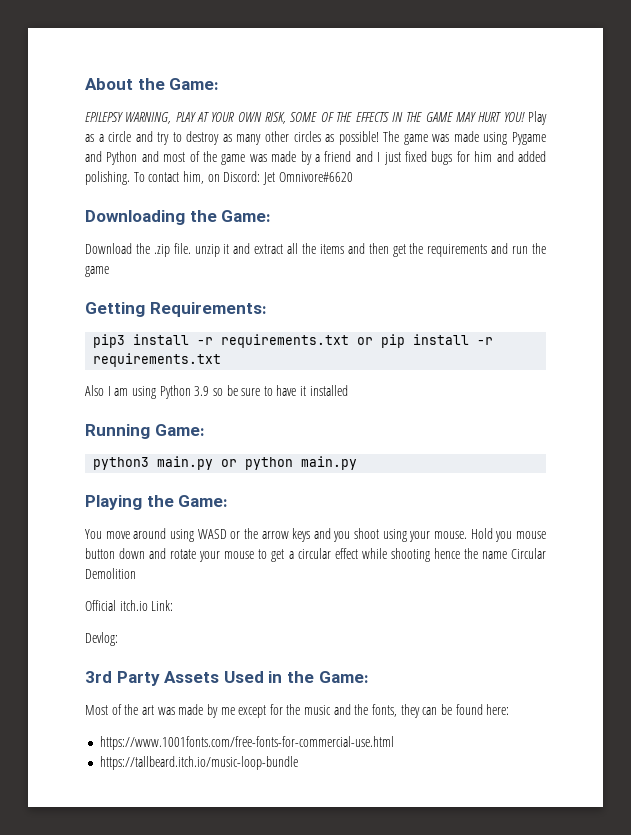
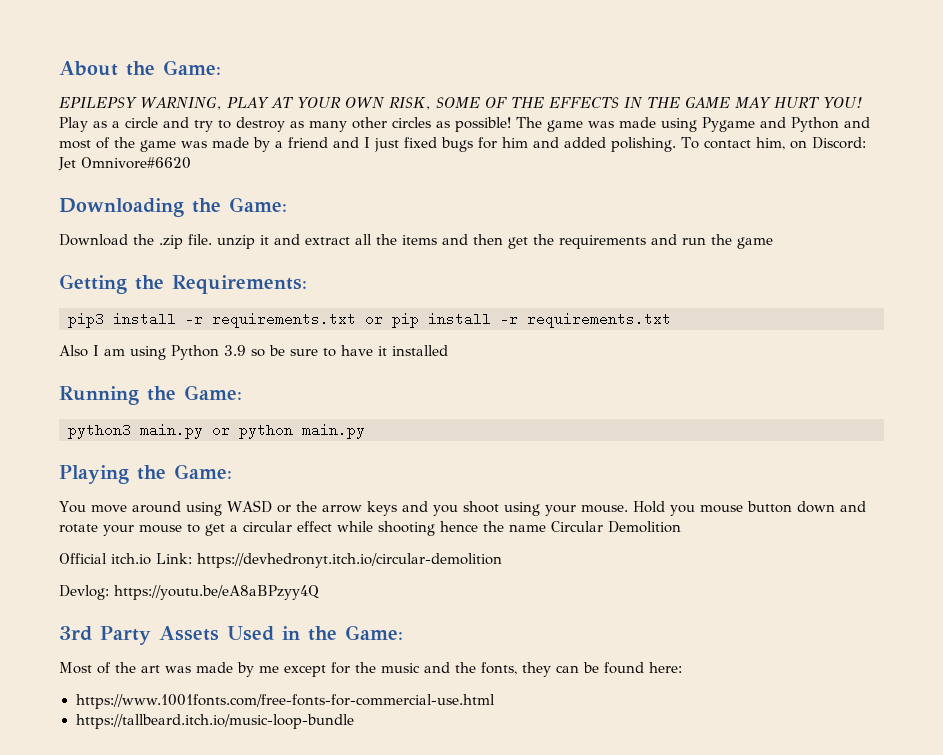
(145, 309) none -> [135,275,164,290] the
(150, 431) none -> [147,386,176,401] the
(174, 605) none -> [197,553,502,568] https://devhedronyt.itch.io/circular-demolition
(118, 639) none -> [114,585,319,600] https://youtu.be/eA8aBPzyy4Q

